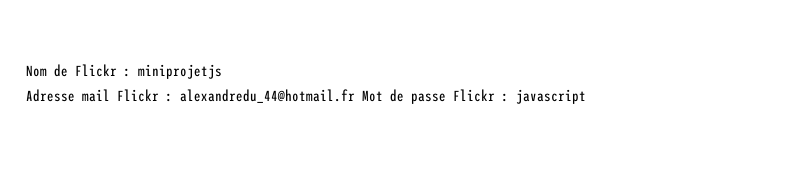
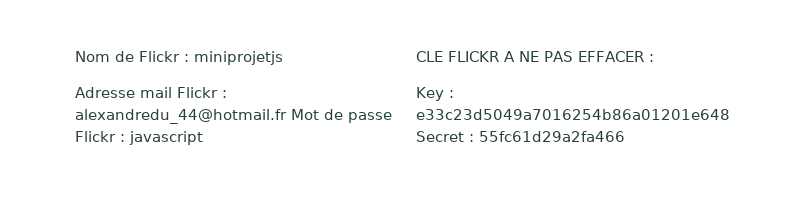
(586, 96) none -> [416,51,654,62] [416,87,454,101] [416,109,730,120] [416,131,625,142] // CLE FLICKR A NE PAS EFFACER : // Key : e33c23d5049a7016254b86a01201e648 Secret : 55fc61d29a2fa466

